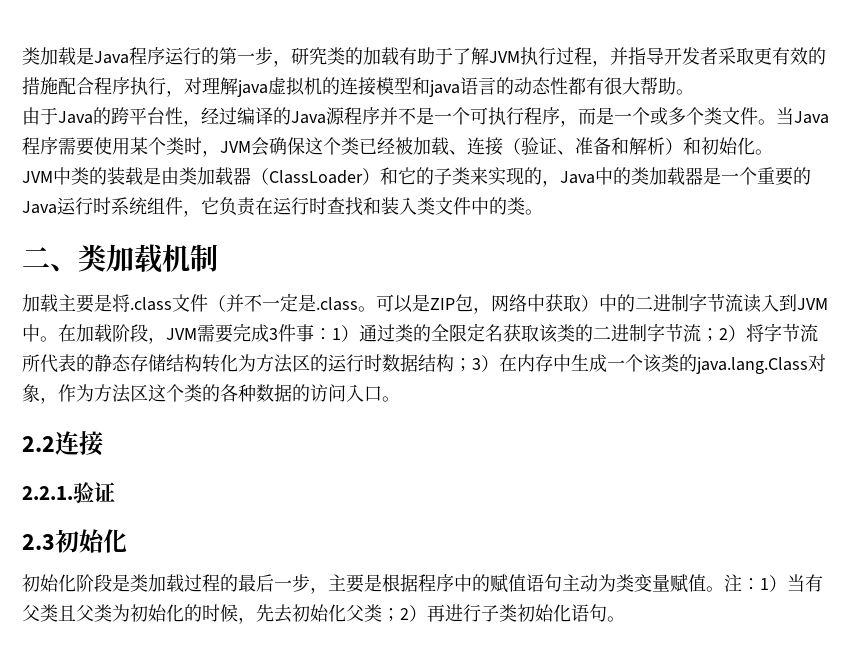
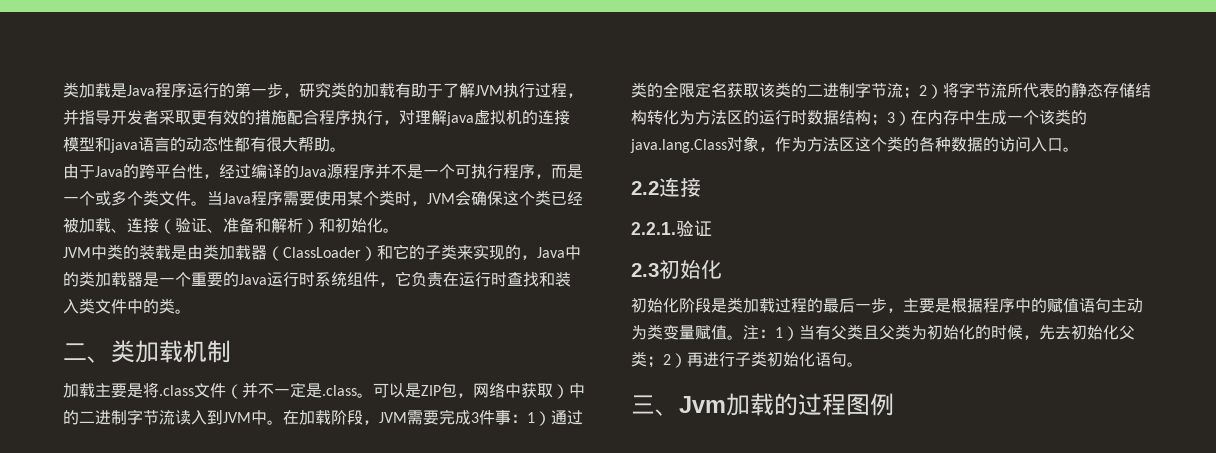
(625, 619) none -> [631,393,894,416] // 三、Jvm加载的过程图例

